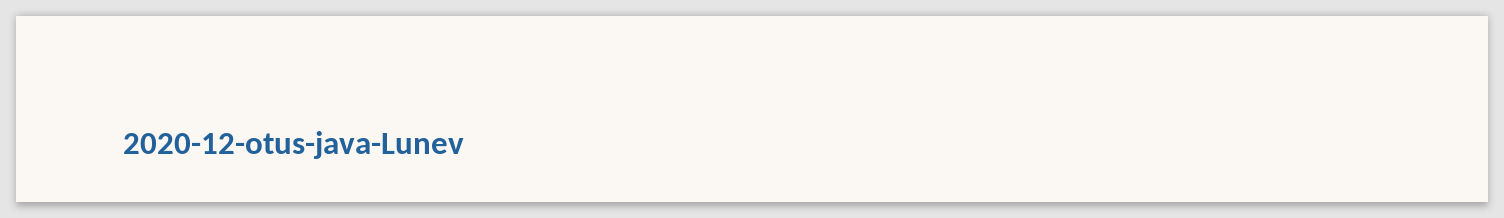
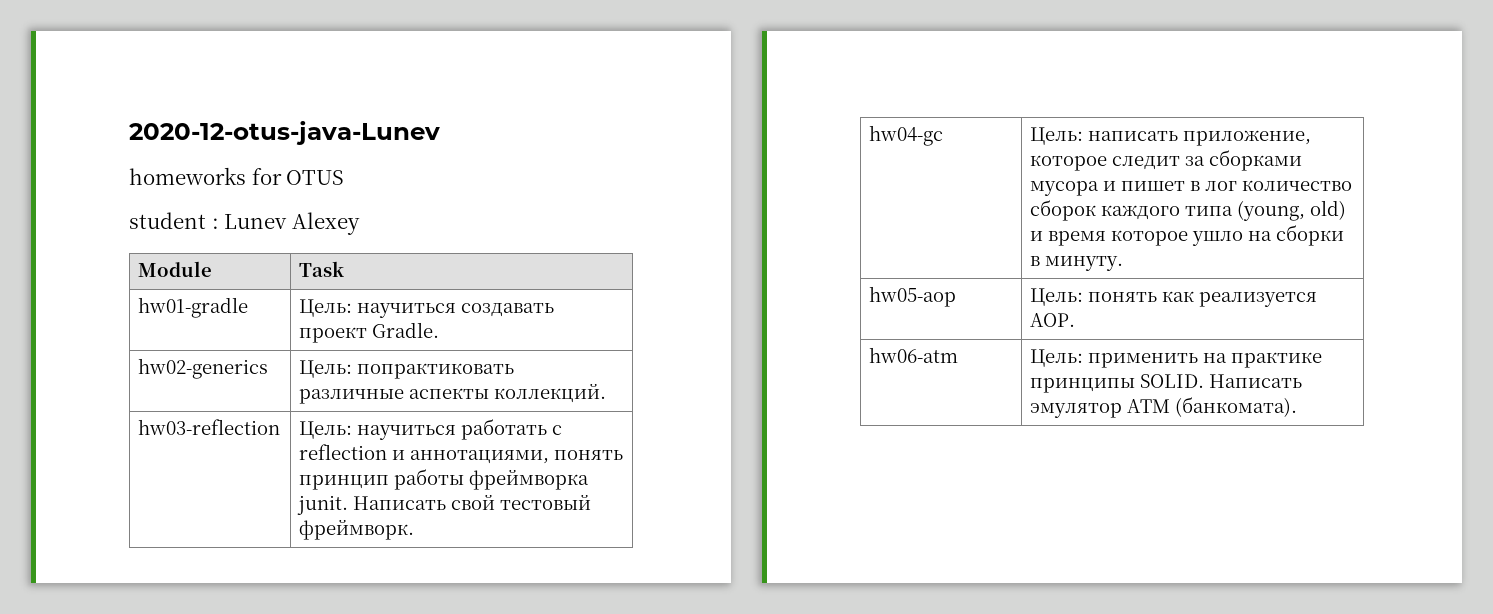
(464, 145) none -> [129,167,345,185] [129,212,360,235] [138,261,213,277] [299,261,345,277] [138,297,249,318] [299,299,555,318] [299,322,440,343] [138,358,269,379] [299,360,515,379] [299,383,607,404] [138,419,281,435] [299,419,563,440] [299,444,624,464] [299,469,590,490] [297,494,592,515] [299,519,415,540] [869,125,944,146] [1030,127,1312,146] [1030,150,1303,171] [1030,180,1353,196] [1030,200,1347,221] [1030,225,1345,246] [1030,256,1124,271] [869,286,957,307] [1030,288,1318,307] [1030,313,1076,327] [869,347,959,363] [1030,349,1323,368] [1030,374,1303,393] [1030,397,1298,418] // homeworks for OTUS // student : Lunev Alexey // Module | Task // hw01-gradle | Цель: научиться создавать проект Gradle. // hw02-generics | Цель: попрактиковать различные аспекты коллекций. // hw03-reflection | Цель: научиться работать с reflection и аннотациями, понять принцип работы фреймворка junit. Написать свой тестовый фреймворк. // hw04-gc | Цель: написать приложение, которое следит за сборками мусора и пишет в лог количество сборок каждого типа (young, old) и время которое ушло на сборки в минуту. // hw05-aop | Цель: понять как реализуется AOP. // hw06-atm | Цель: применить на практике принципы SOLID. Написать эмулятор АТМ (банкомата).

